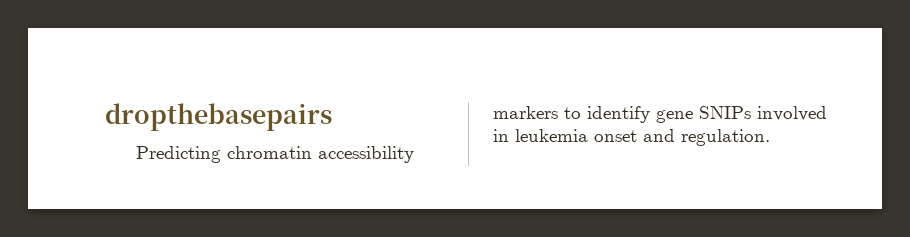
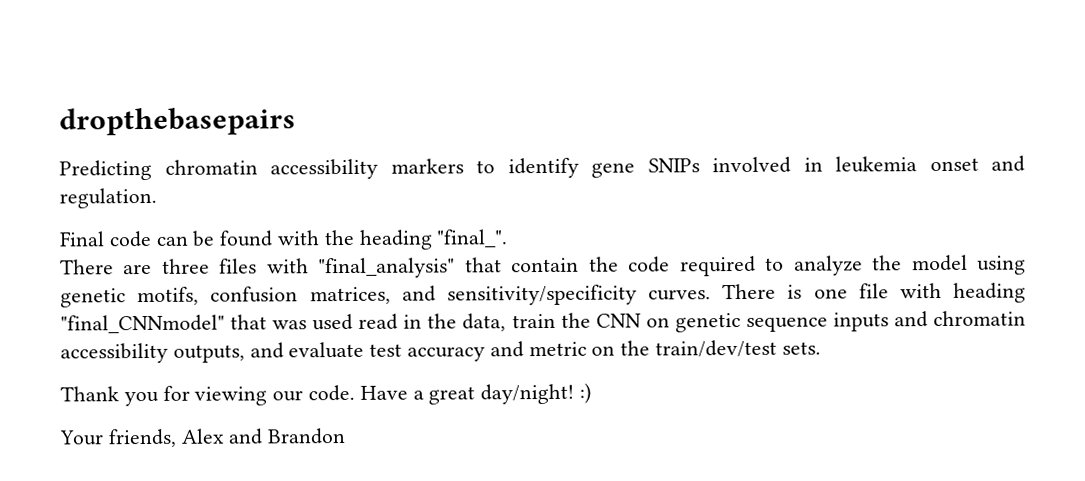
(770, 137) none -> [59,229,509,250] [60,254,1027,279] [60,282,1026,308] [60,310,1026,334] [60,339,821,364] [60,382,592,407] [59,427,347,448] // Final code can be found with the heading "final_". // There are three files with "final_analysis" that contain the code required to analyze the model using genetic motifs, confusion matrices, and sensitivity/specificity curves. There is one file with heading "final_CNNmodel" that was used read in the data, train the CNN on genetic sequence inputs and chromatin accessibility outputs, and evaluate test accuracy and metric on the train/dev/test sets. // Thank you for viewing our code. Have a great day/night! :) // Your friends, Alex and Brandon

